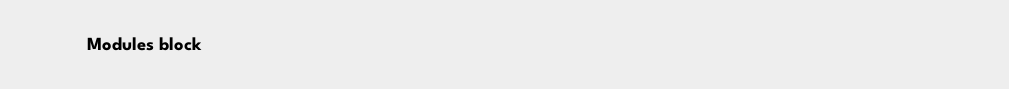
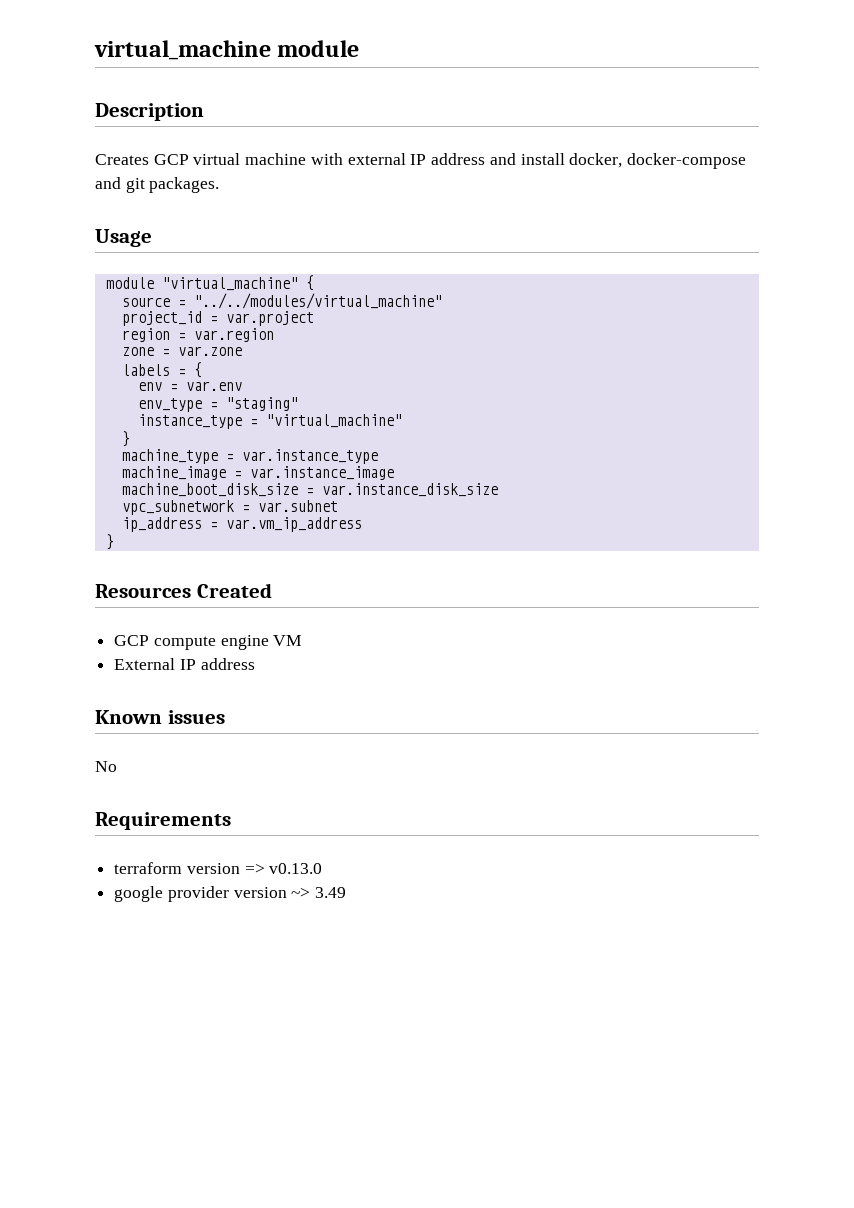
[87,37,202,51] Modules block -> [94,40,360,60] [95,103,204,121] [95,153,746,169] [95,177,220,193] [95,229,152,247] [105,275,314,291] [121,293,442,309] [121,311,314,326] [121,328,274,342] [121,346,242,356] [121,362,202,378] [137,381,242,391] [137,397,298,412] [137,414,402,429] [121,431,130,447] [121,449,378,464] [121,466,394,480] [121,483,498,497] [121,500,338,515] [121,517,362,532] [105,534,114,550] [95,583,272,598] [114,635,303,650] [114,658,255,670] [95,710,225,724] [95,761,117,772] [95,812,231,830] [114,862,323,874] [114,886,347,902] virtual_machine module // Description // Creates GCP virtual machine with external IP address and install docker, docker-compose and git packages. // Usage // module "virtual_machine" { // source = "../../modules/virtual_machine" // project_id = var.project // region = var.region // zone = var.zone // labels = { // env = var.env // env_type = "staging" // instance_type = "virtual_machine" // } // machine_type = var.instance_type // machine_image = var.instance_image // machine_boot_disk_size = var.instance_disk_size // vpc_subnetwork = var.subnet // ip_address = var.vm_ip_address // } // Resources Created // GCP compute engine VM // External IP address // Known issues // No // Requirements // terraform version => v0.13.0 // google provider version ~> 3.49

